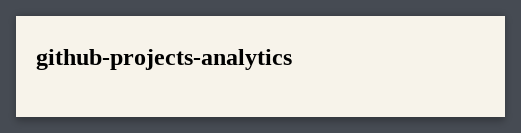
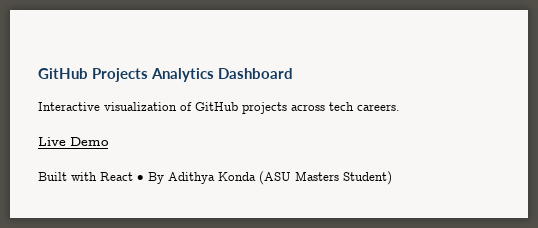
[36,49,292,70] github-projects-analytics -> [38,68,293,82] [38,102,400,114] [38,137,109,146] [38,171,392,185] GitHub Projects Analytics Dashboard // Interactive visualization of GitHub projects across tech careers. // Live Demo // Built with React • By Adithya Konda (ASU Masters Student)

